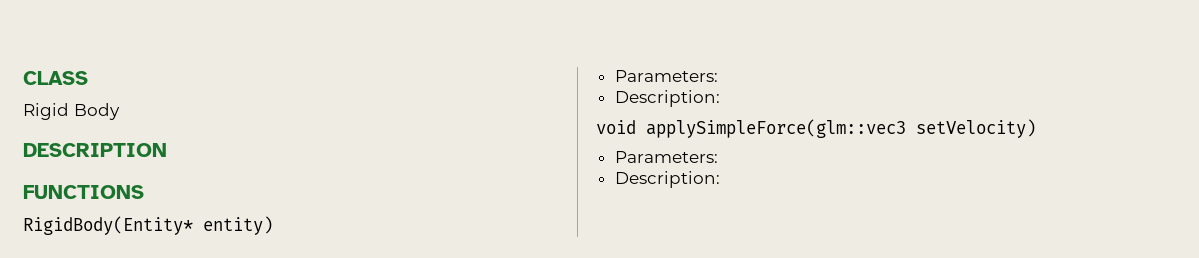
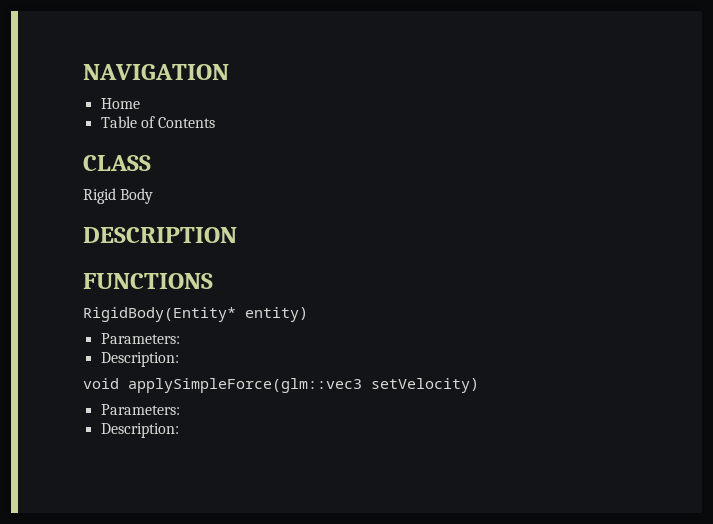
(23, 78) none -> [83,64,229,80] [100,98,140,109] [100,116,216,128] NAVIGATION // Home // Table of Contents //

